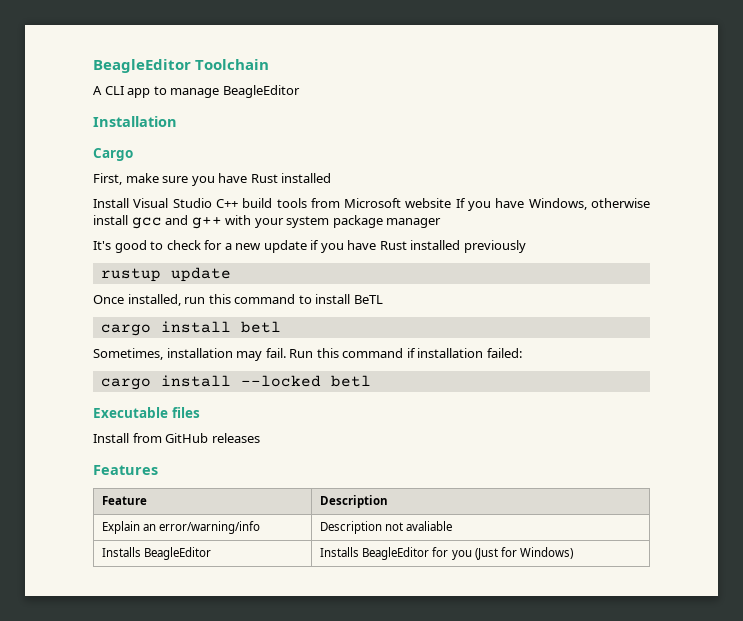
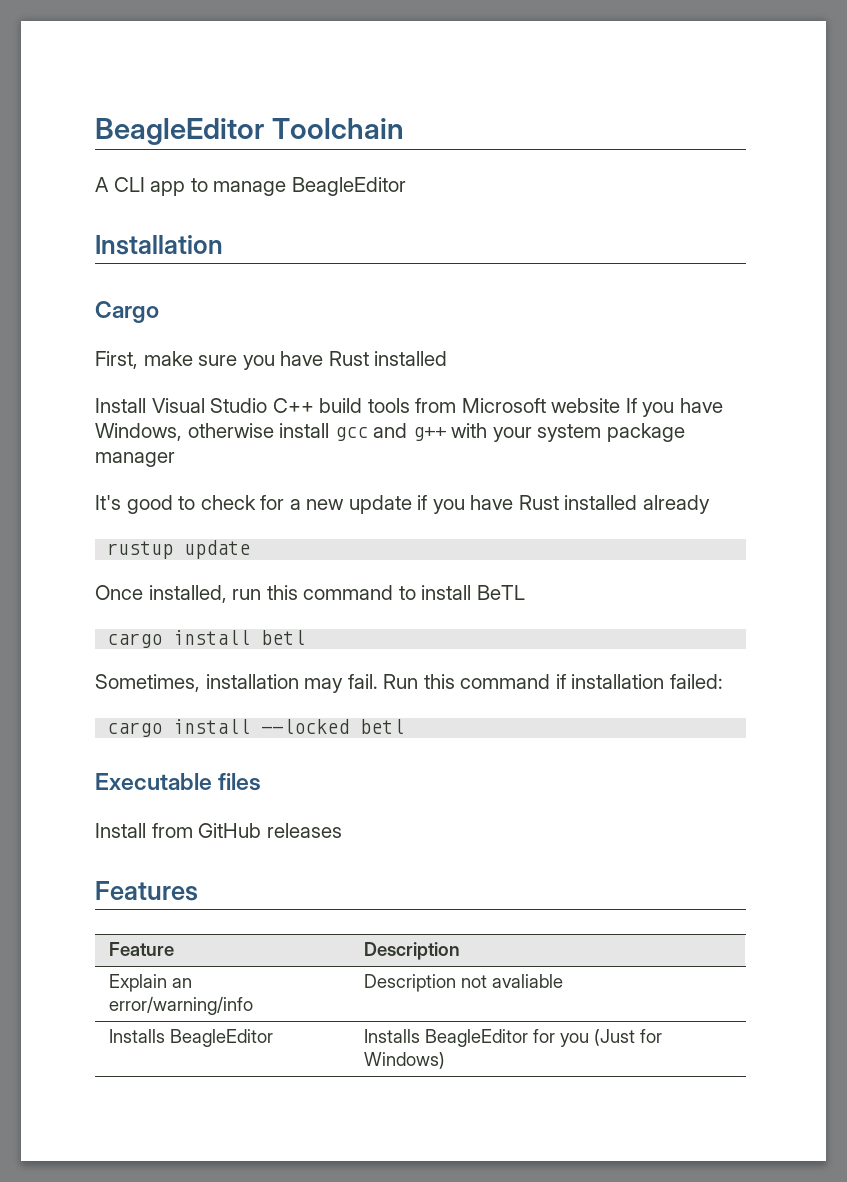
[463,240,526,253] previously -> [642,495,710,514] already

